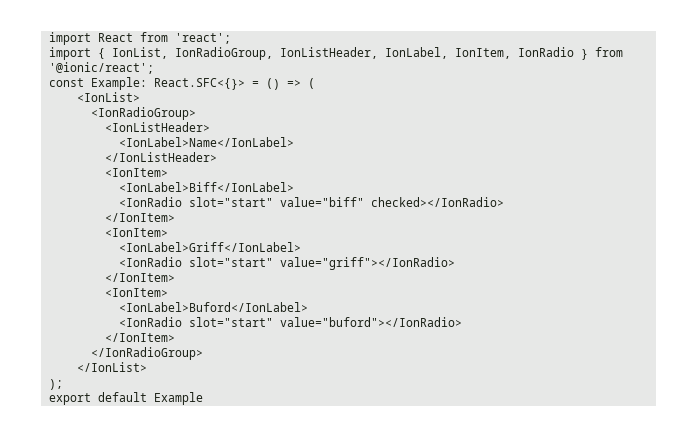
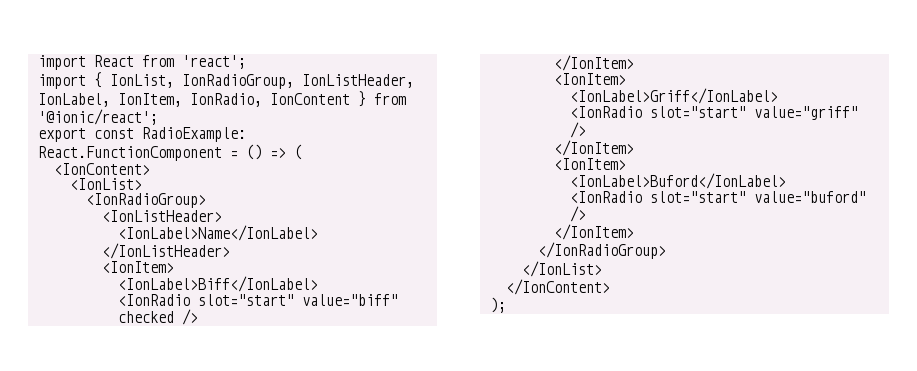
[517,47,574,57] IonRadio -> [189,93,350,107] IonRadio, IonContent
[48,77,245,90] const Example: React.SFC<{}> -> [37,127,246,142] [37,146,222,161] export const RadioExample: React.FunctionComponent
(315, 83) none -> [53,163,150,175] // <IonContent>
[370,197,504,207] checked></IonRadio> -> [117,309,198,325] checked />
[279,257,455,270] value="griff"></IonRadio> -> [753,106,858,120] [569,122,586,138] value="griff" />
[279,317,462,327] value="buford"></IonRadio> -> [753,191,866,203] [569,206,586,222] value="buford" />
(147, 367) none -> [505,279,610,295] // </IonContent>
[48,392,203,405] // export default Example -> (506, 305) none

